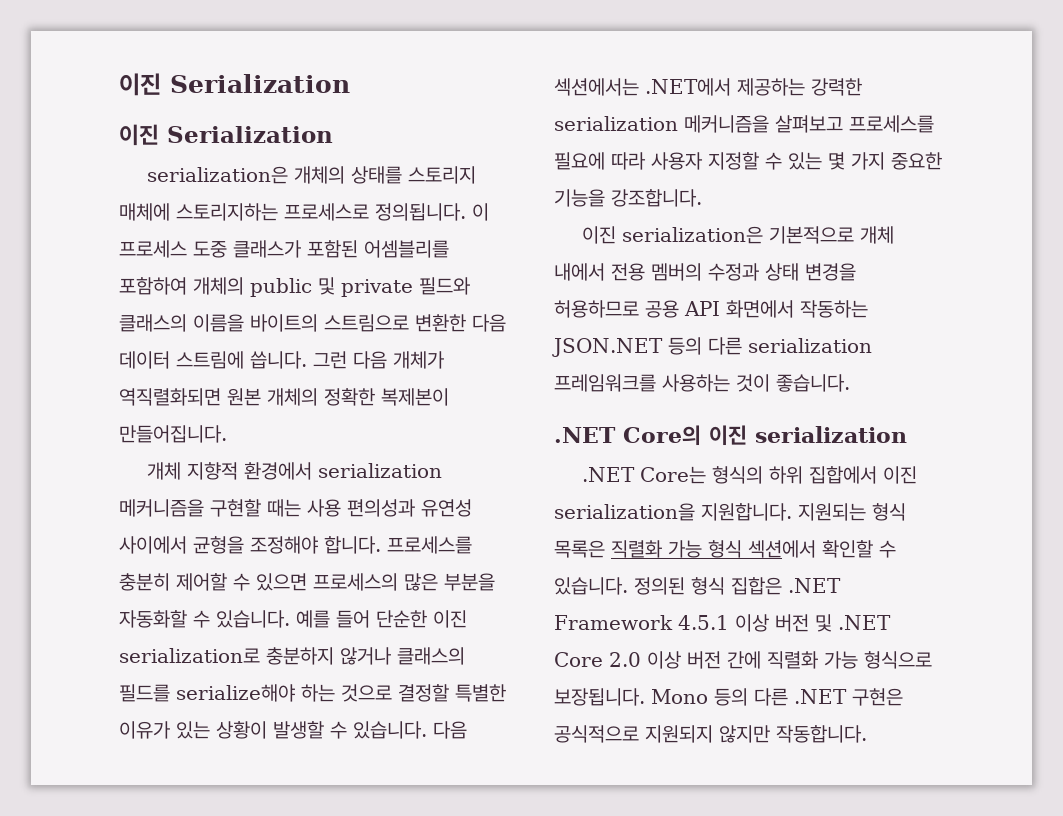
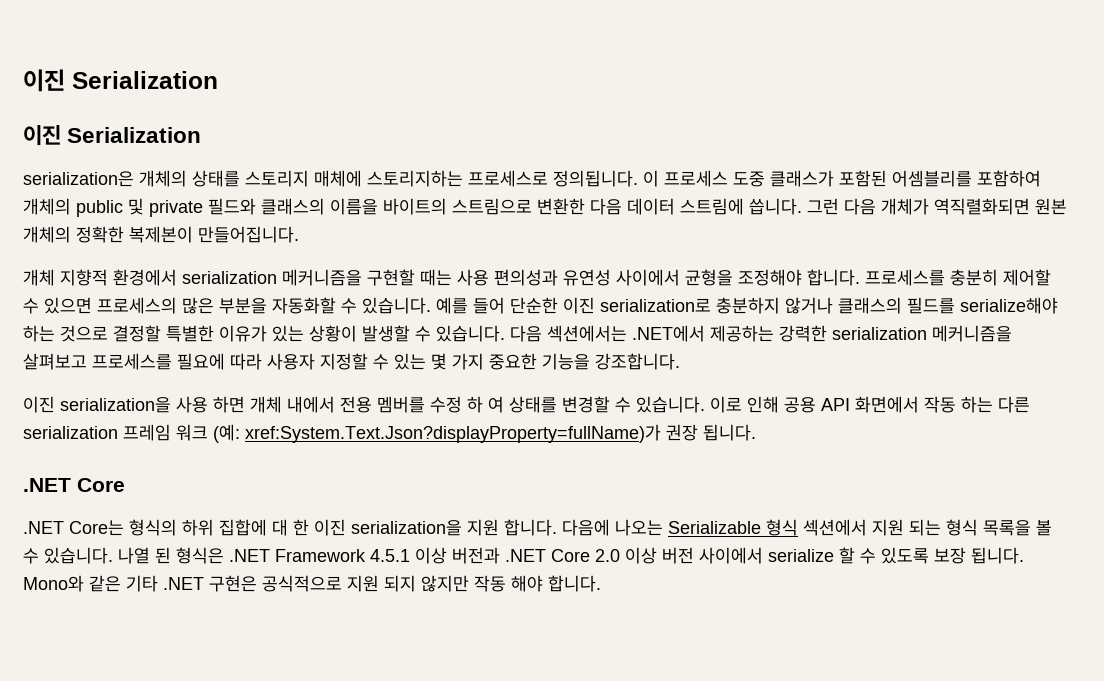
[622,226,895,244] [554,263,856,281] [554,300,868,318] [552,337,872,357] [554,374,850,392] [554,425,907,446] [582,466,918,484] [554,503,906,521] [554,540,896,558] [554,577,782,595] serialization은 기본적으로 개체 내에서 전용 멤버의 수정과 상태 변경을 허용하므로 공용 API 화면에서 작동하는 JSON.NET 등의 다른 serialization 프레임워크를 사용하는 것이 좋습니다. // .NET Core의 이진 serialization // .NET Core는 형식의 하위 집합에서 이진 serialization을 지원합니다. 지원되는 형식 목록은 직렬화 가능 형식 섹션에서 확인할 수 있습니다. 정의된 형식 집합은 -> [60,396,1030,413] [23,424,756,443] [23,478,125,492] [23,519,1052,536] [23,547,224,564] serialization을 사용 하면 개체 내에서 전용 멤버를 수정 하 여 상태를 변경할 수 있습니다. 이로 인해 공용 API 화면에서 작동 하는 다른 serialization 프레임 워크 (예: xref:System.Text.Json?displayProperty=fullName)가 권장 됩니다. // .NET Core // .NET Core는 형식의 하위 집합에 대 한 이진 serialization을 지원 합니다. 다음에 나오는 Serializable 형식 섹션에서 지원 되는 형식 목록을 볼 수 있습니다. 나열 된 형식은
[775,614,832,632] 버전 및 -> [452,547,500,564] 버전과
[727,651,932,669] [554,688,903,706] [554,725,867,743] 간에 직렬화 가능 형식으로 보장됩니다. Mono 등의 다른 .NET 구현은 공식적으로 지원되지 않지만 작동합니다. -> [699,547,1024,564] [23,575,601,592] 사이에서 serialize 할 수 있도록 보장 됩니다. Mono와 같은 기타 .NET 구현은 공식적으로 지원 되지 않지만 작동 해야 합니다.

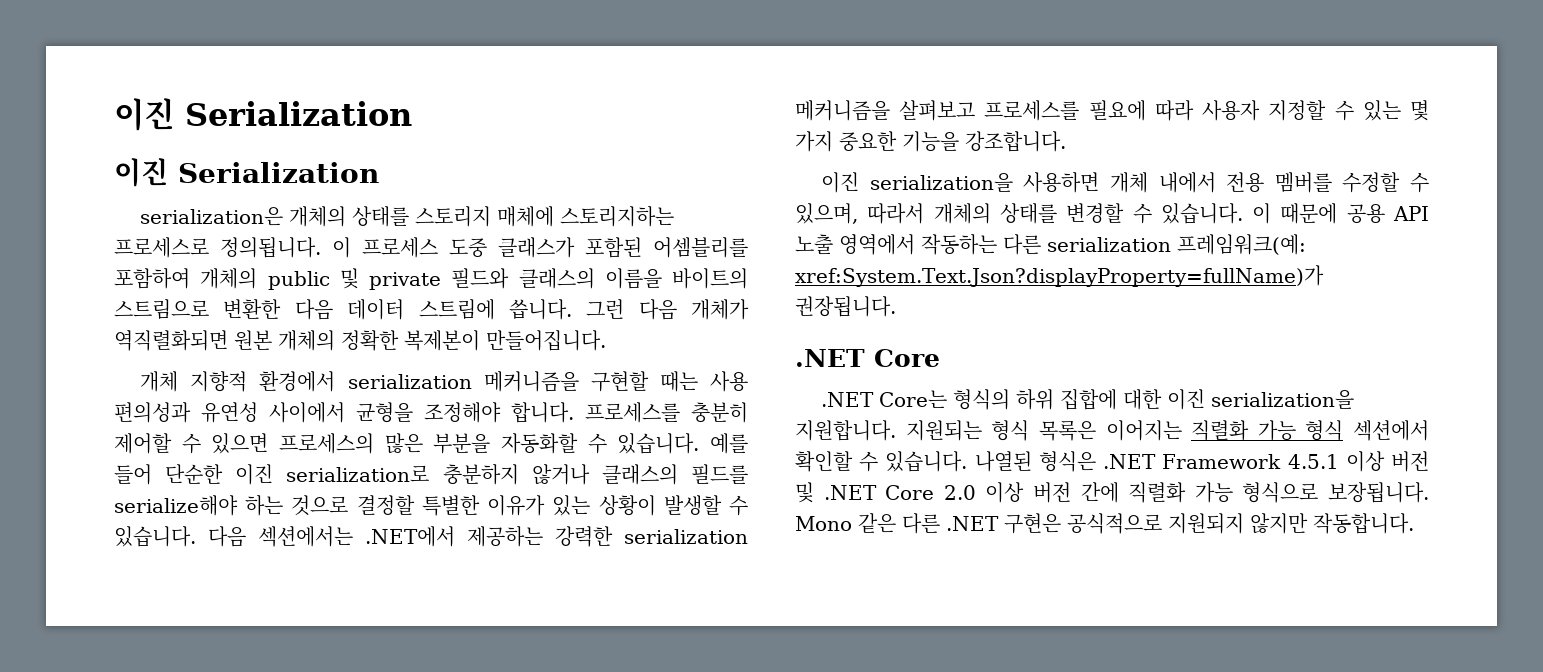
[176,396,245,413] 사용 하면 -> [1023,172,1100,193] 사용하면
[430,396,1030,413] [23,424,756,443] 수정 하 여 상태를 변경할 수 있습니다. 이로 인해 공용 API 화면에서 작동 하는 다른 serialization 프레임 워크 (예: xref:System.Text.Json?displayProperty=fullName)가 권장 됩니다. -> [1342,172,1430,193] [795,203,1429,224] [795,234,1306,255] [795,265,1324,287] [795,296,896,317] 수정할 수 있으며, 따라서 개체의 상태를 변경할 수 있습니다. 이 때문에 공용 API 노출 영역에서 작동하는 다른 serialization 프레임워크(예: xref:System.Text.Json?displayProperty=fullName)가 권장됩니다.
[272,519,1052,536] [23,547,171,564] 대 한 이진 serialization을 지원 합니다. 다음에 나오는 Serializable 형식 섹션에서 지원 되는 형식 목록을 볼 수 있습니다. 나열 된 -> [1123,389,1355,410] [795,420,1429,441] [795,451,1032,472] 대한 이진 serialization을 지원합니다. 지원되는 형식 목록은 이어지는 직렬화 가능 형식 섹션에서 확인할 수 있습니다. 나열된
[452,547,500,564] 버전과 -> [1391,451,1429,472] [795,482,814,503] 버전 및
[699,547,1024,564] [23,575,601,592] 사이에서 serialize 할 수 있도록 보장 됩니다. Mono와 같은 기타 .NET 구현은 공식적으로 지원 되지 않지만 작동 해야 합니다. -> [1080,482,1429,503] [795,513,1414,534] 간에 직렬화 가능 형식으로 보장됩니다. Mono 같은 다른 .NET 구현은 공식적으로 지원되지 않지만 작동합니다.

